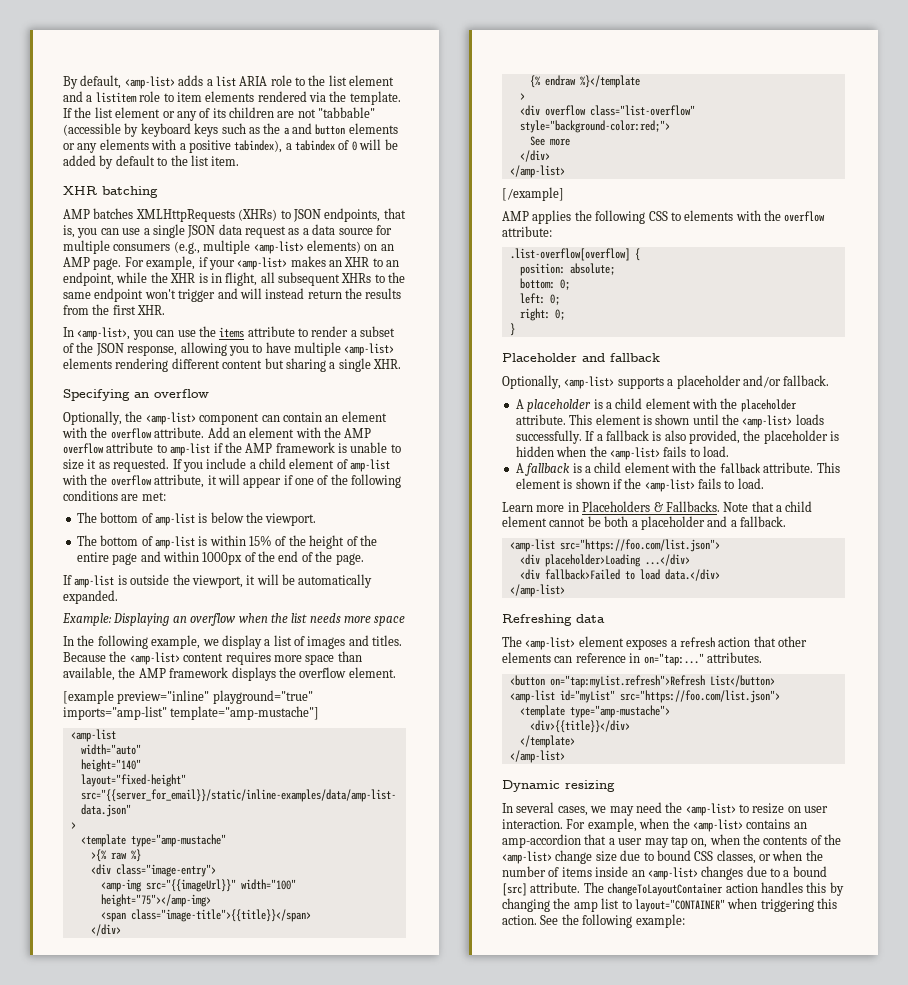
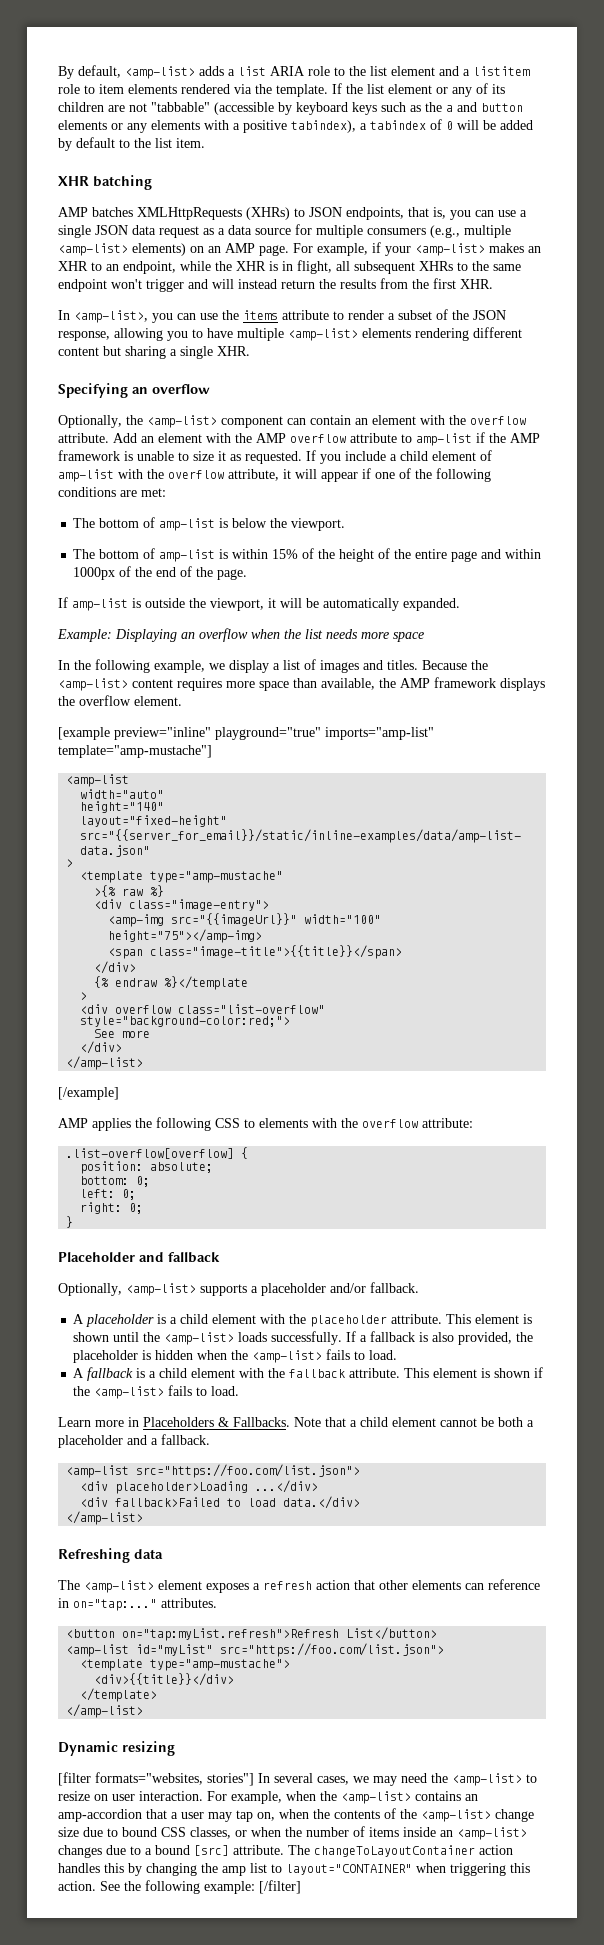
(615, 786) none -> [58,1772,254,1786] [filter formats="websites, stories"]
(685, 921) none -> [259,1880,301,1894] [/filter]

